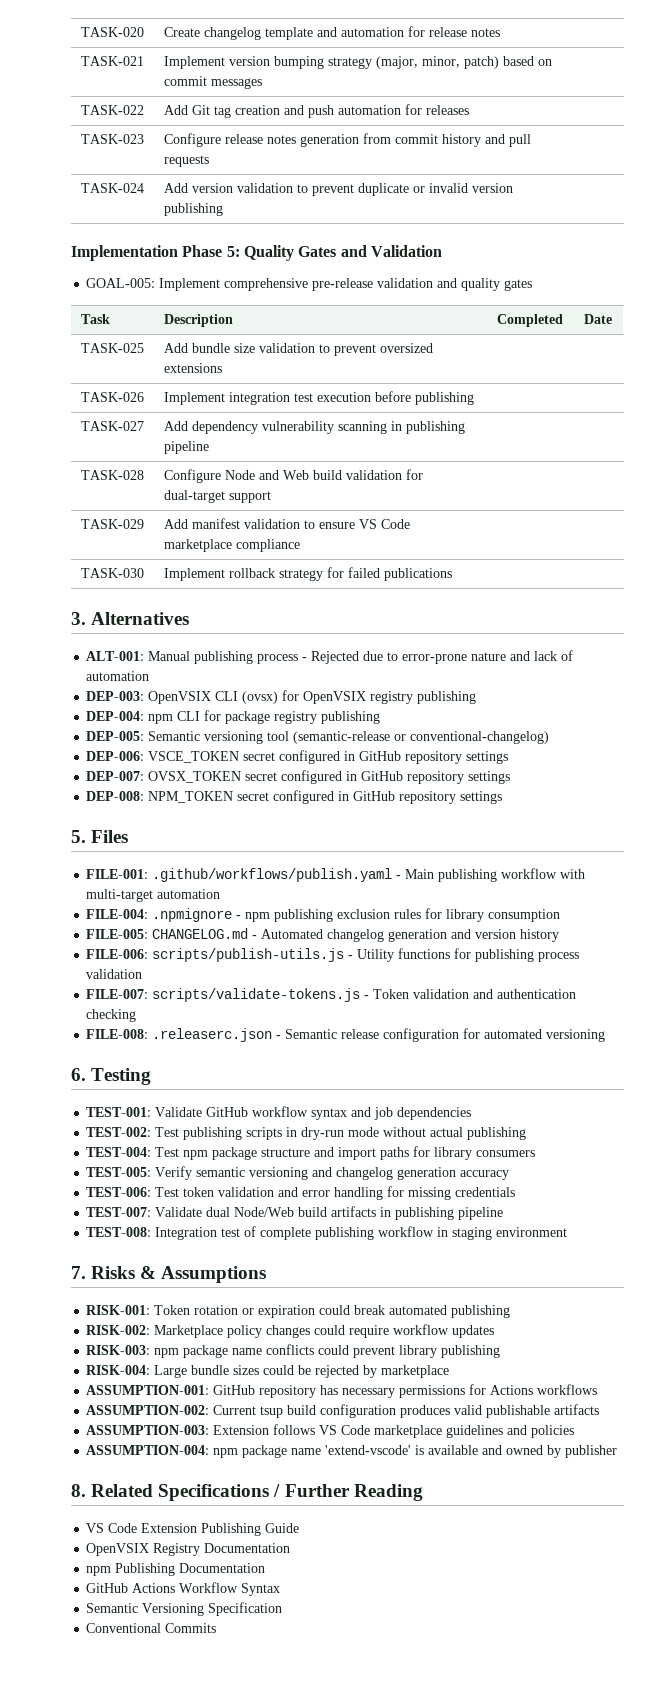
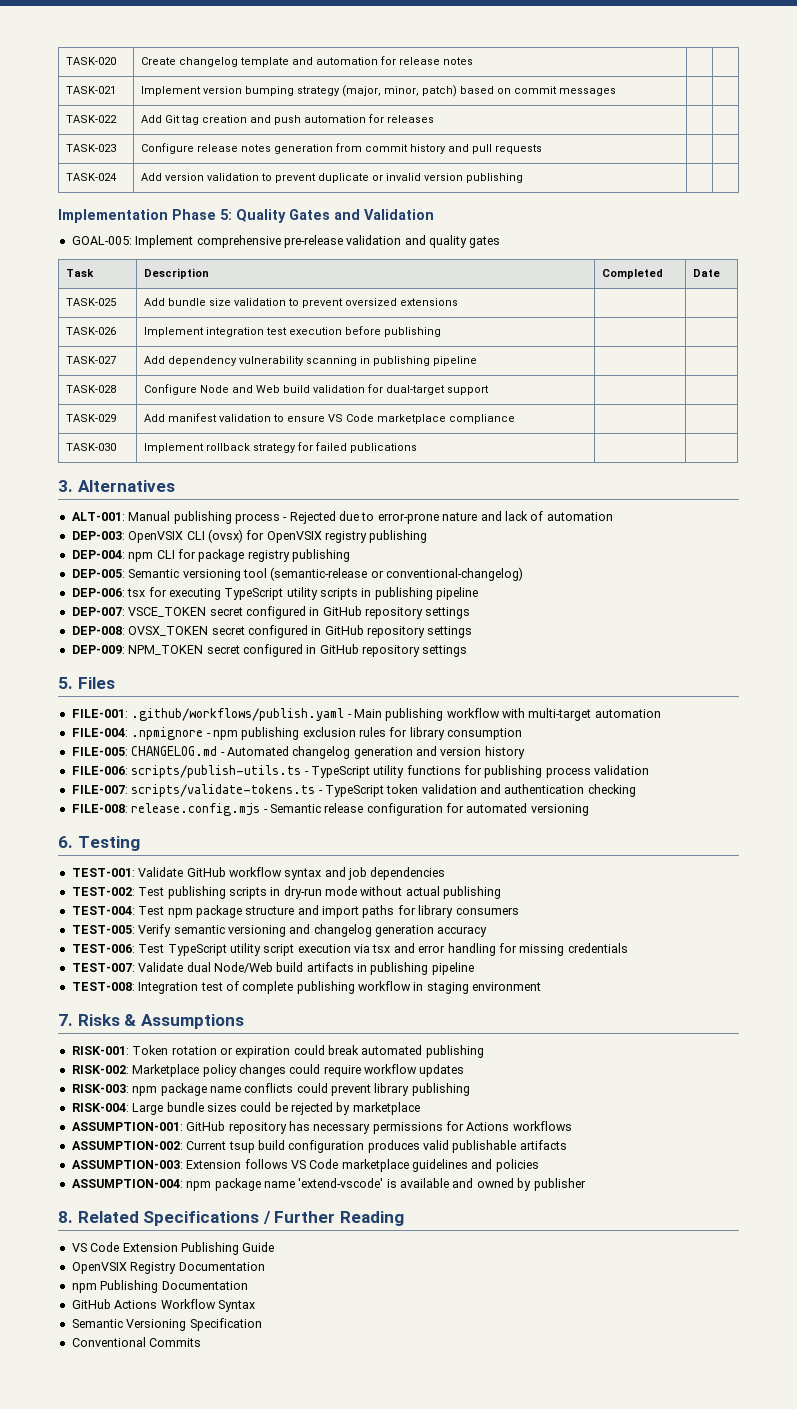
(145, 756) none -> [127,587,479,600] [71,607,125,616] tsx for executing TypeScript utility scripts in publishing pipeline // DEP-007:
[86,771,145,781] DEP-007: -> [71,626,125,635] DEP-008:
[86,791,145,801] DEP-008: -> [71,645,125,654] DEP-009:
[152,948,395,962] scripts/publish-utils.js - Utility -> [131,765,405,778] scripts/publish-utils.ts - TypeScript utility
[152,988,410,1002] scripts/validate-tokens.js - Token -> [131,784,419,797] scripts/validate-tokens.ts - TypeScript token
[152,1028,273,1042] .releaserc.json -> [131,803,261,816] release.config.mjs
[183,1187,275,1197] token validation -> [167,943,391,956] TypeScript utility script execution via tsx

